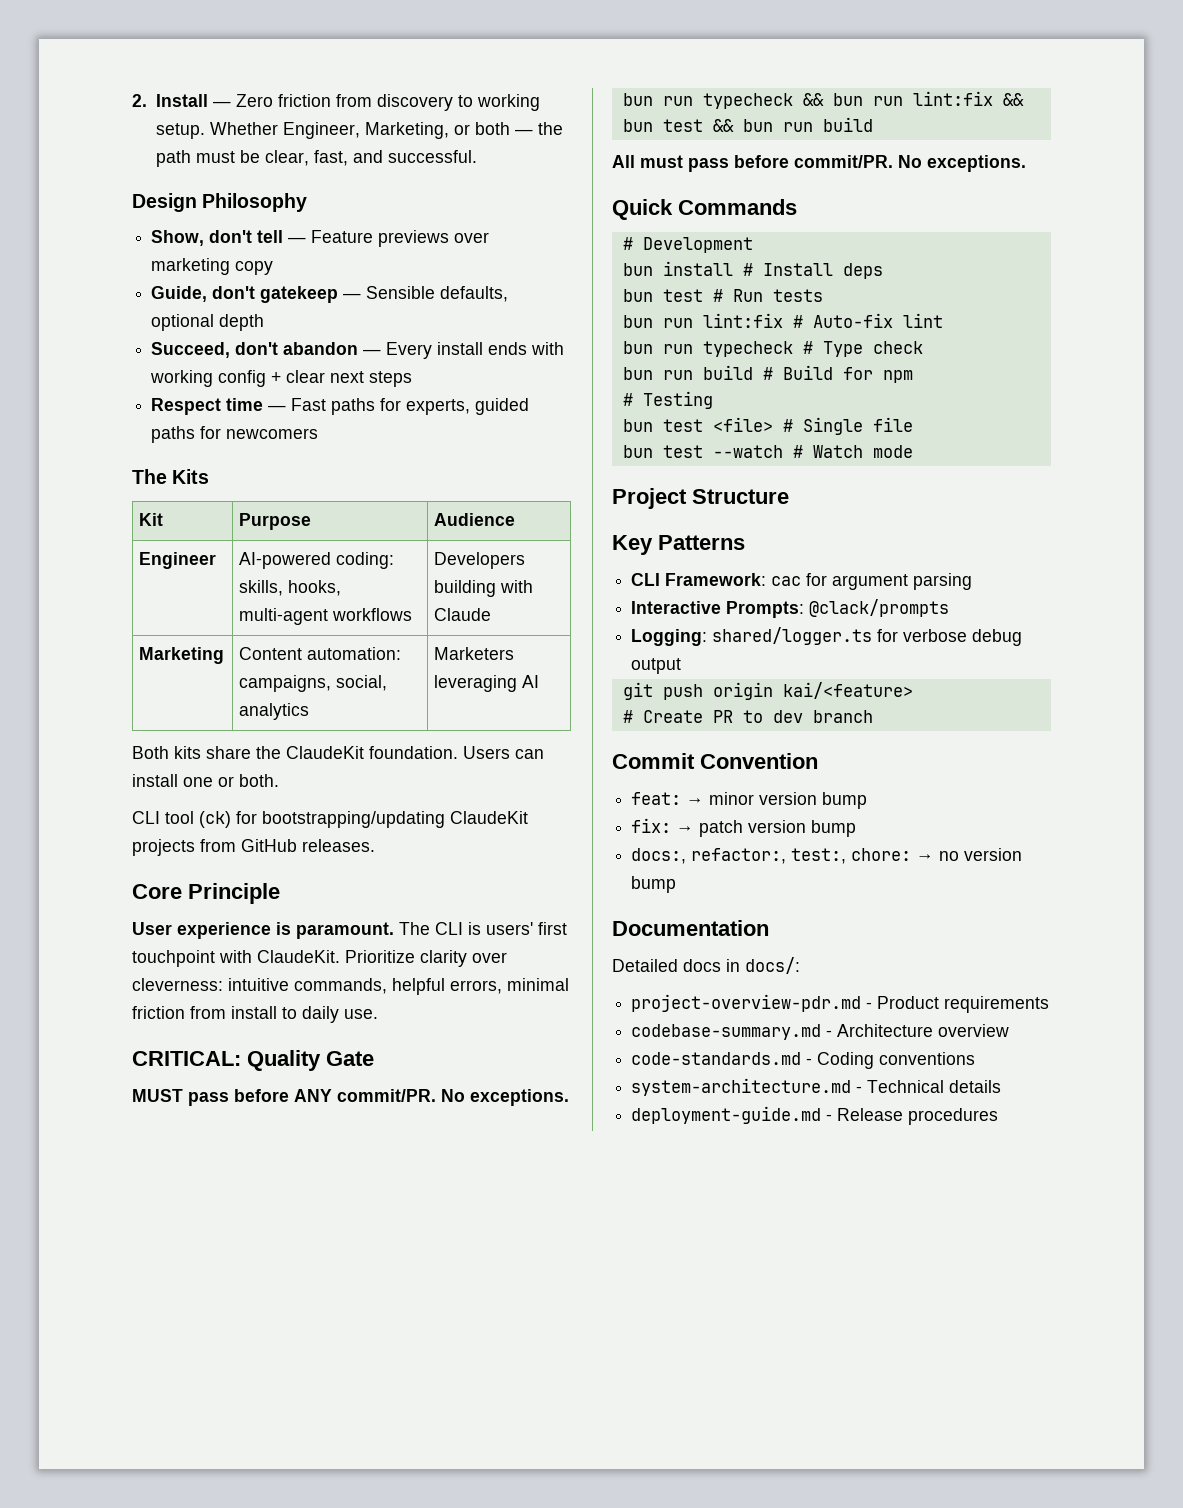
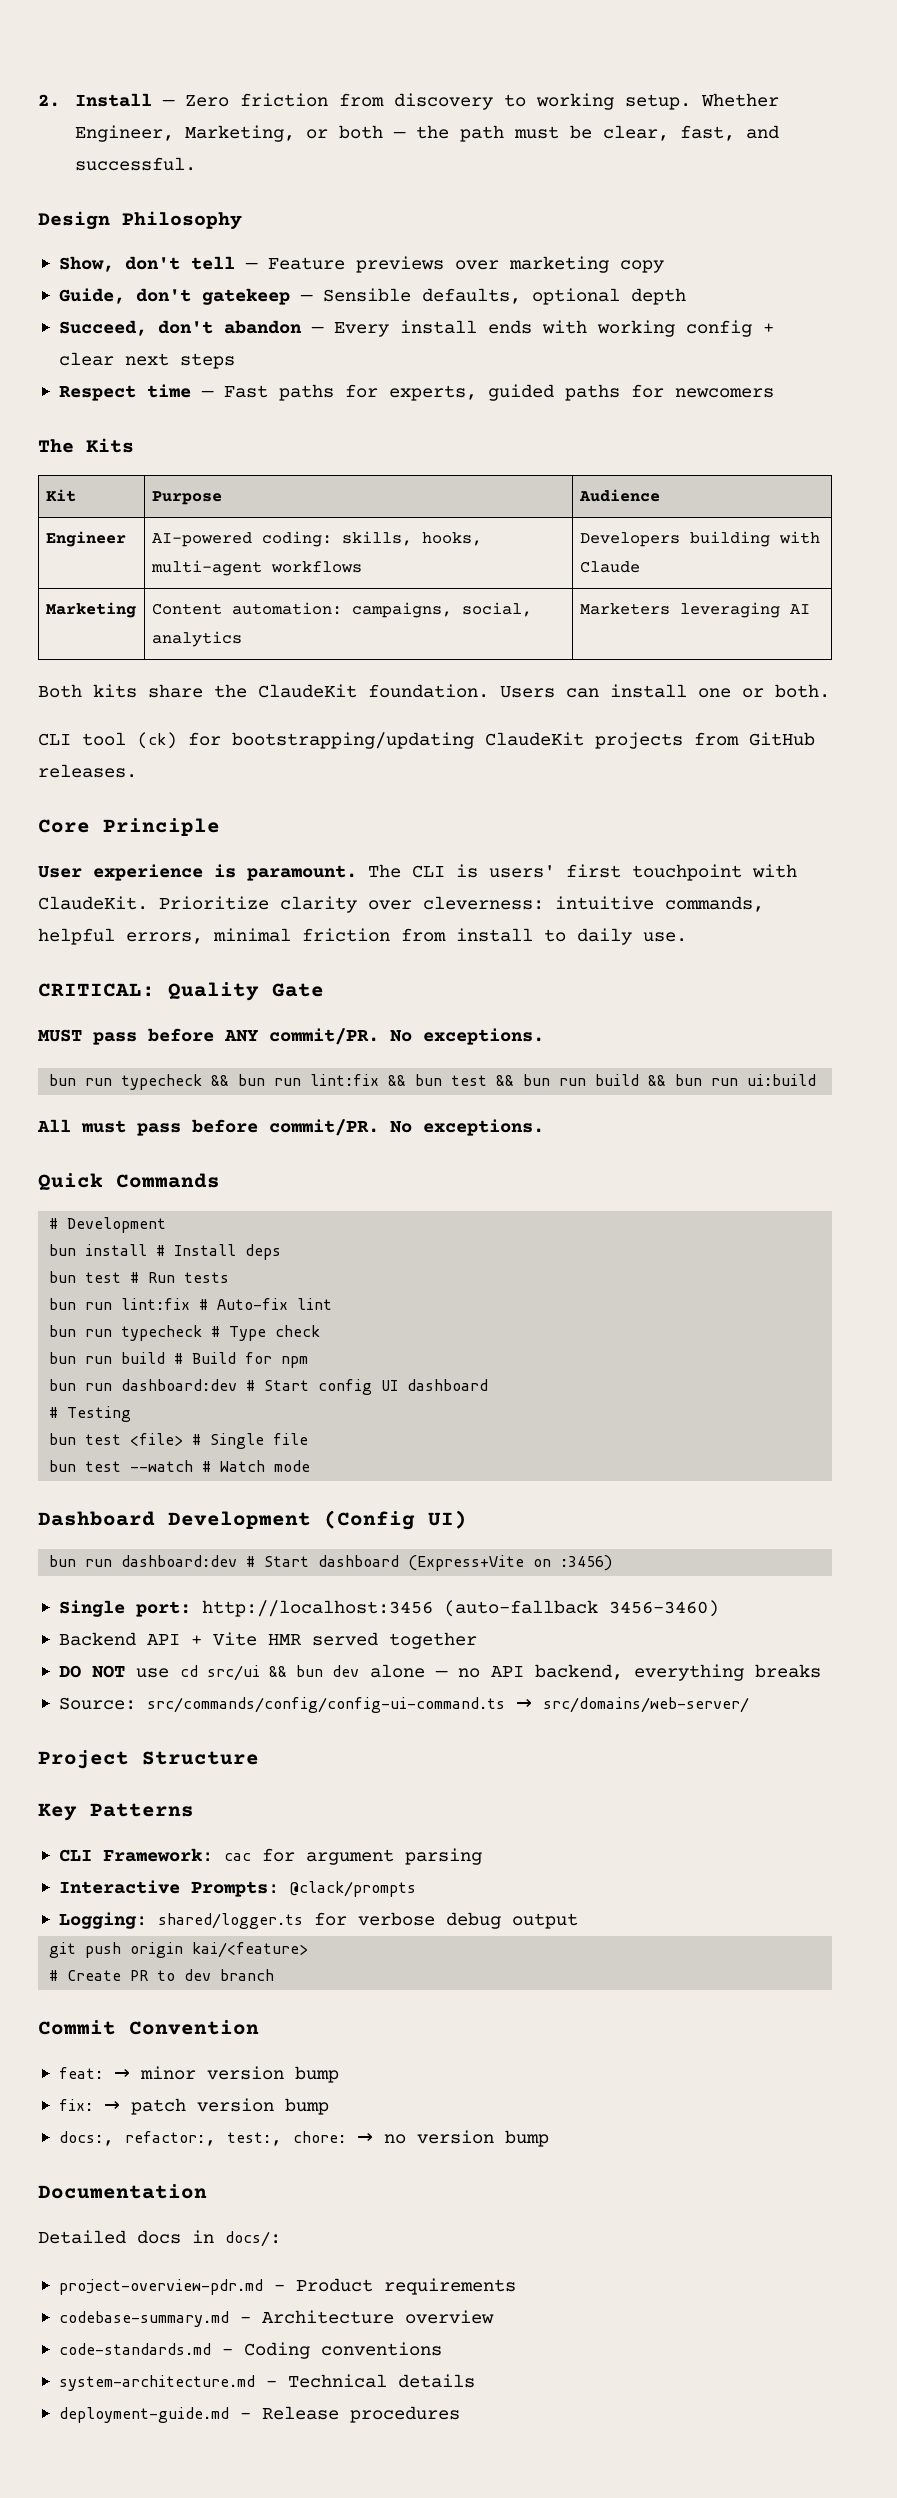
(873, 124) none -> [648,1074,817,1086] && bun run ui:build
(913, 376) none -> [49,1379,489,1395] // bun run dashboard:dev # Start config UI dashboard
(913, 451) none -> [38,1510,467,1530] [49,1555,613,1571] [58,1600,719,1617] [58,1632,477,1649] [58,1664,821,1681] [58,1697,749,1713] // Dashboard Development (Config UI) // bun run dashboard:dev # Start dashboard (Express+Vite on :3456) // Single port: http://localhost:3456 (auto-fallback 3456-3460) // Backend API + Vite HMR served together // DO NOT use cd src/ui && bun dev alone — no API backend, everything breaks // Source: src/commands/config/config-ui-command.ts → src/domains/web-server/

